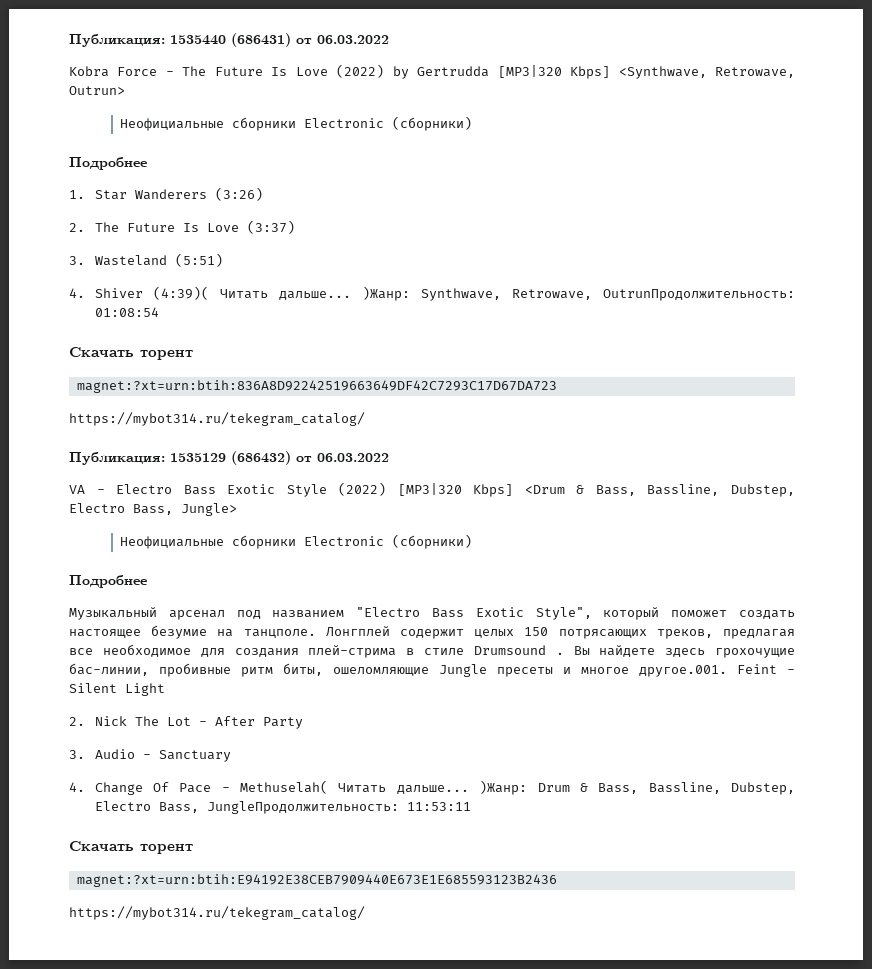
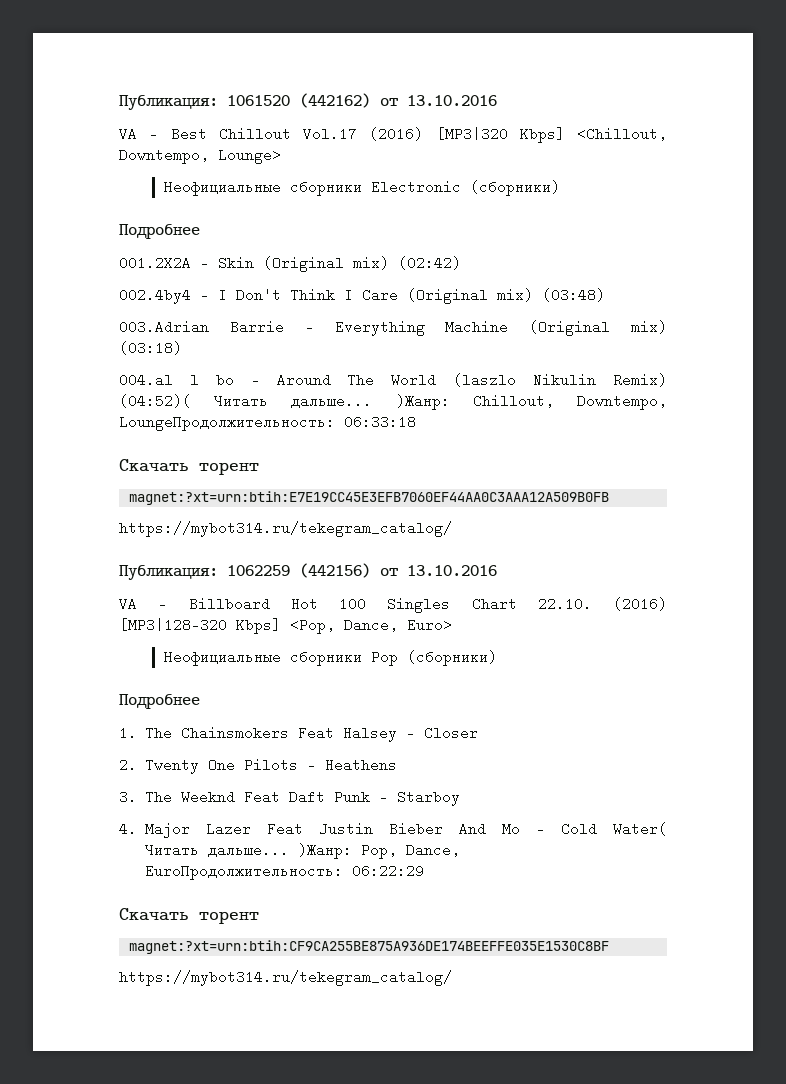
[69,33,389,47] [69,64,795,79] [69,86,125,95] [120,116,473,131] [69,157,147,170] [69,187,263,201] [69,220,295,234] [69,253,223,267] [69,286,795,301] [94,307,159,317] [69,347,193,360] [76,380,557,393] Публикация: 1535440 (686431) от 06.03.2022 // Kobra Force - The Future Is Love (2022) by Gertrudda [MP3|320 Kbps] <Synthwave, Retrowave, Outrun> // Неофициальные сборники Electronic (сборники) // Подробнее // 1. Star Wanderers (3:26) // 2. The Future Is Love (3:37) // 3. Wasteland (5:51) // 4. Shiver (4:39)( Читать дальше... )Жанр: Synthwave, Retrowave, OutrunПродолжительность: 01:08:54 // Скачать торент // magnet:?xt=urn:btih:836A8D92242519663649DF42C7293C17D67DA723 -> [119,93,497,110] [119,127,667,143] [119,148,281,164] [163,178,560,196] [119,224,200,239] [119,256,461,272] [119,288,605,304] [119,320,667,336] [119,341,182,355] [119,373,667,387] [119,392,667,410] [119,413,416,431] [119,459,259,475] [128,491,609,505] Публикация: 1061520 (442162) от 13.10.2016 // VA - Best Chillout Vol.17 (2016) [MP3|320 Kbps] <Chillout, Downtempo, Lounge> // Неофициальные сборники Electronic (сборники) // Подробнее // 001.2X2A - Skin (Original mix) (02:42) // 002.4by4 - I Don't Think I Care (Original mix) (03:48) // 003.Adrian Barrie - Everything Machine (Original mix) (03:18) // 004.al l bo - Around The World (laszlo Nikulin Remix) (04:52)( Читать дальше... )Жанр: Chillout, Downtempo, LoungeПродолжительность: 06:33:18 // Скачать торент // magnet:?xt=urn:btih:E7E19CC45E3EFB7060EF44AA0C3AAA12A509B0FB
[170,451,389,465] [69,482,796,497] [69,503,237,516] [120,534,473,549] [69,575,147,588] [69,607,795,620] [69,625,795,639] [69,644,796,658] [69,663,795,677] [69,683,165,696] [69,716,303,729] [69,749,231,762] [69,780,795,795] [94,801,471,814] [69,841,193,854] [76,874,557,887] 1535129 (686432) от 06.03.2022 // VA - Electro Bass Exotic Style (2022) [MP3|320 Kbps] <Drum & Bass, Bassline, Dubstep, Electro Bass, Jungle> // Неофициальные сборники Electronic (сборники) // Подробнее // Музыкальный арсенал под названием "Electro Bass Exotic Style", который поможет создать настоящее безумие на танцполе. Лонгплей содержит целых 150 потрясающих треков, предлагая все необходимое для создания плей-стрима в стиле Drumsound . Вы найдете здесь грохочущие бас-линии, пробивные ритм биты, ошеломляющие Jungle пресеты и многое другое.001. Feint - Silent Light // 2. Nick The Lot - After Party // 3. Audio - Sanctuary // 4. Change Of Pace - Methuselah( Читать дальше... )Жанр: Drum & Bass, Bassline, Dubstep, Electro Bass, JungleПродолжительность: 11:53:11 // Скачать торент // magnet:?xt=urn:btih:E94192E38CEB7909440E673E1E685593123B2436 -> [227,563,497,578] [119,597,667,613] [119,618,452,634] [163,648,497,666] [119,694,200,709] [119,726,479,742] [119,758,398,774] [119,790,461,806] [119,822,667,838] [145,841,461,859] [145,862,425,880] [119,908,259,924] [128,940,609,954] 1062259 (442156) от 13.10.2016 // VA - Billboard Hot 100 Singles Chart 22.10. (2016) [MP3|128-320 Kbps] <Pop, Dance, Euro> // Неофициальные сборники Pop (сборники) // Подробнее // 1. The Chainsmokers Feat Halsey - Closer // 2. Twenty One Pilots - Heathens // 3. The Weeknd Feat Daft Punk - Starboy // 4. Major Lazer Feat Justin Bieber And Mo - Cold Water( Читать дальше... )Жанр: Pop, Dance, EuroПродолжительность: 06:22:29 // Скачать торент // magnet:?xt=urn:btih:CF9CA255BE875A936DE174BEEFFE035E1530C8BF

